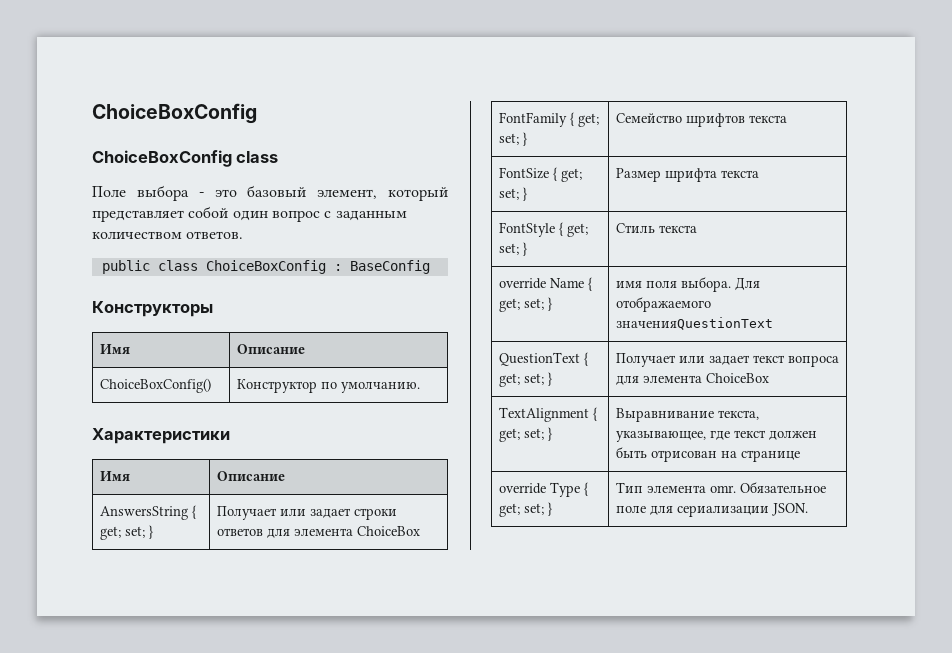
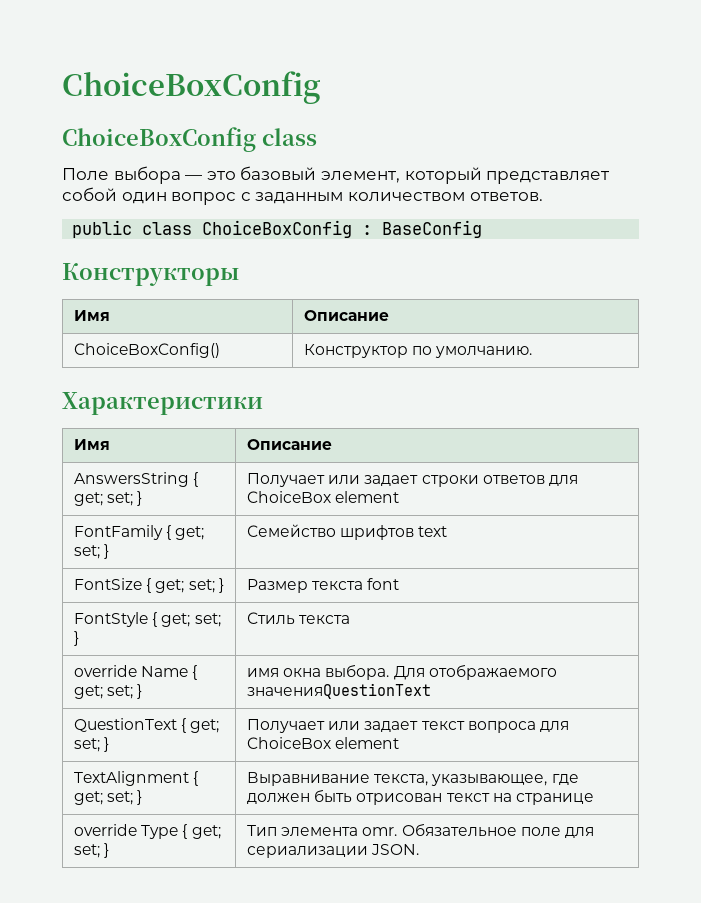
[198,192,204,197] - -> [185,175,203,180] —
[293,526,420,536] элемента ChoiceBox -> [247,491,400,503] ChoiceBox element
[748,115,787,123] текста -> [418,526,448,537] text
[664,168,759,182] шрифта текста -> [312,578,400,590] текста font
[645,281,677,288] поля -> [283,668,322,677] окна
[642,373,769,383] элемента ChoiceBox -> [247,737,400,749] ChoiceBox element
[733,430,766,438] текст -> (579, 779) none
(717, 456) none -> [446,793,490,802] текст

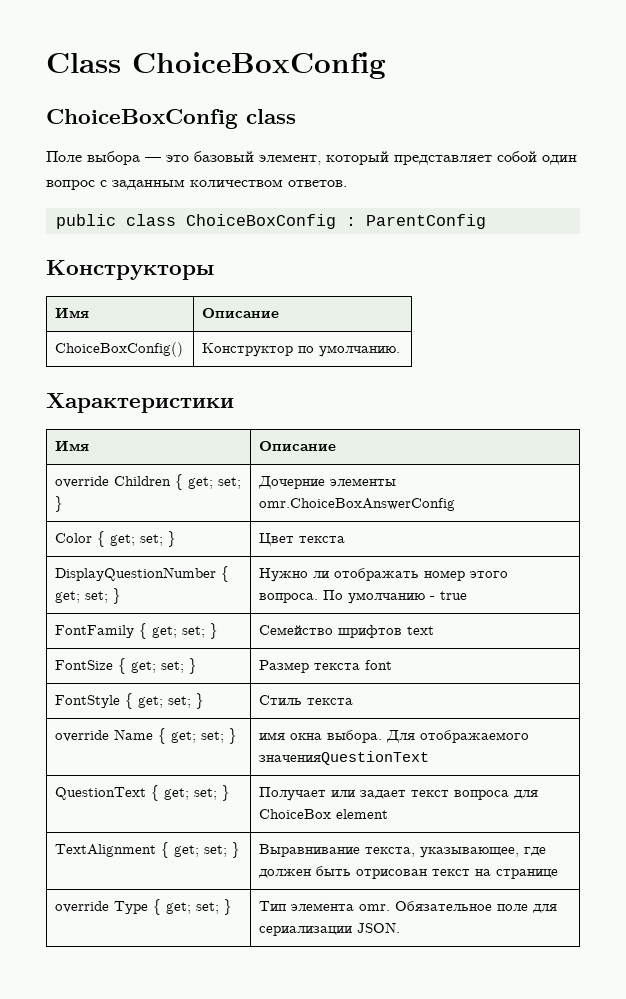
(62, 87) none -> [46,53,121,73] Class
[382,220,483,238] BaseConfig -> [365,214,486,229] ParentConfig
[74,472,199,487] [74,491,143,506] [247,473,578,487] [247,491,400,503] AnswersString { get; set; } | Получает или задает строки ответов для ChoiceBox element -> [55,474,242,490] [55,496,64,512] [258,476,397,489] [259,498,456,511] [55,531,177,547] [259,533,346,546] [55,566,230,582] [55,588,122,604] [259,568,509,582] [259,590,468,604] override Children { get; set; } | Дочерние элементы omr.ChoiceBoxAnswerConfig // Color { get; set; } | Цвет текста // DisplayQuestionNumber { get; set; } | Нужно ли отображать номер этого вопроса. По умолчанию - true

